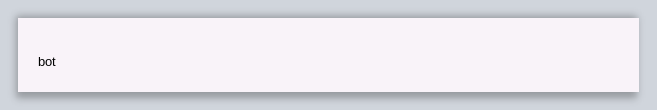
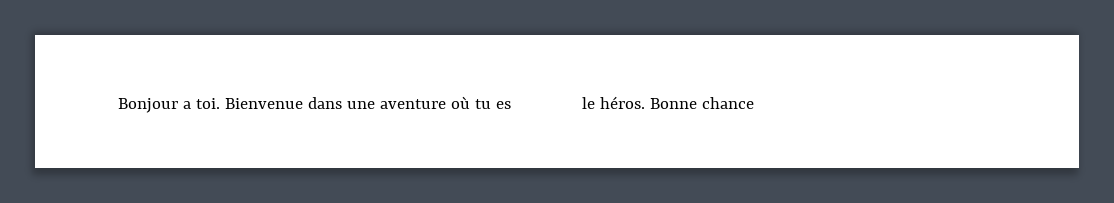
[38,57,56,66] bot -> [118,96,754,113] Bonjour a toi. Bienvenue dans une aventure où tu es le héros. Bonne chance

